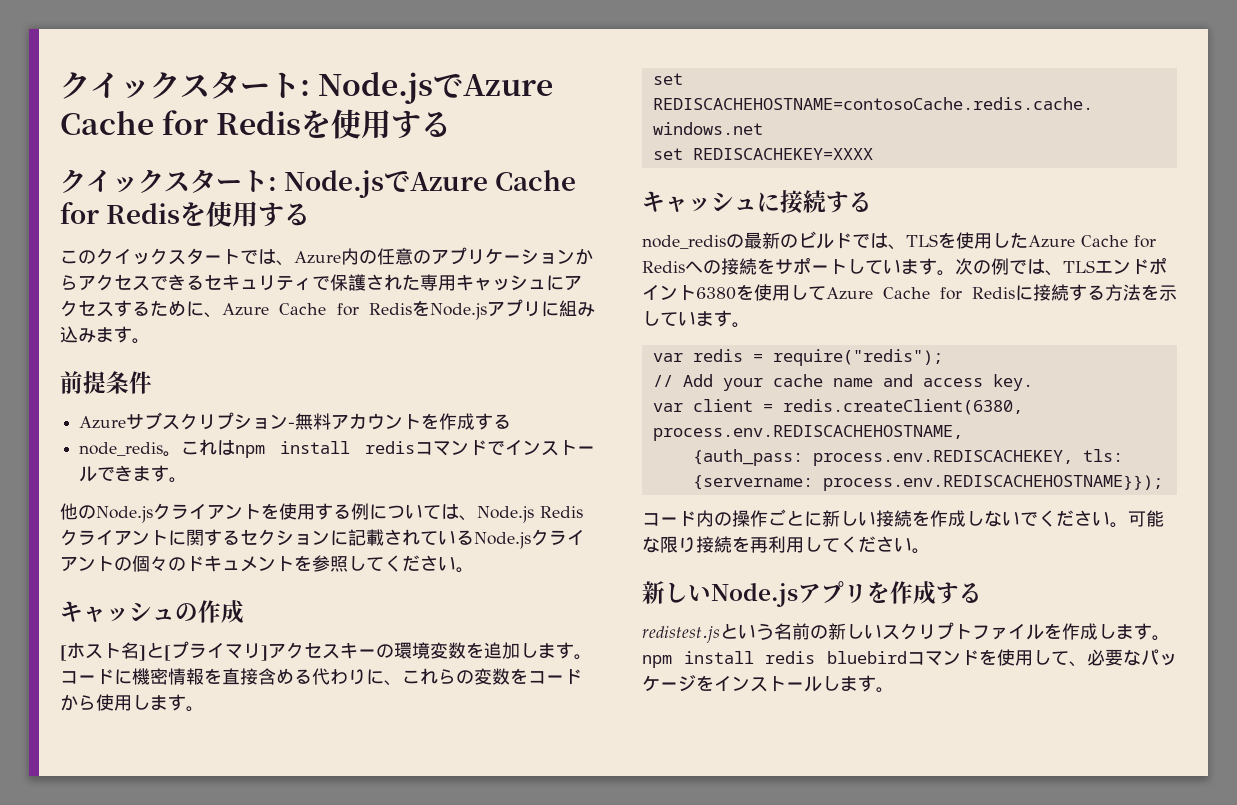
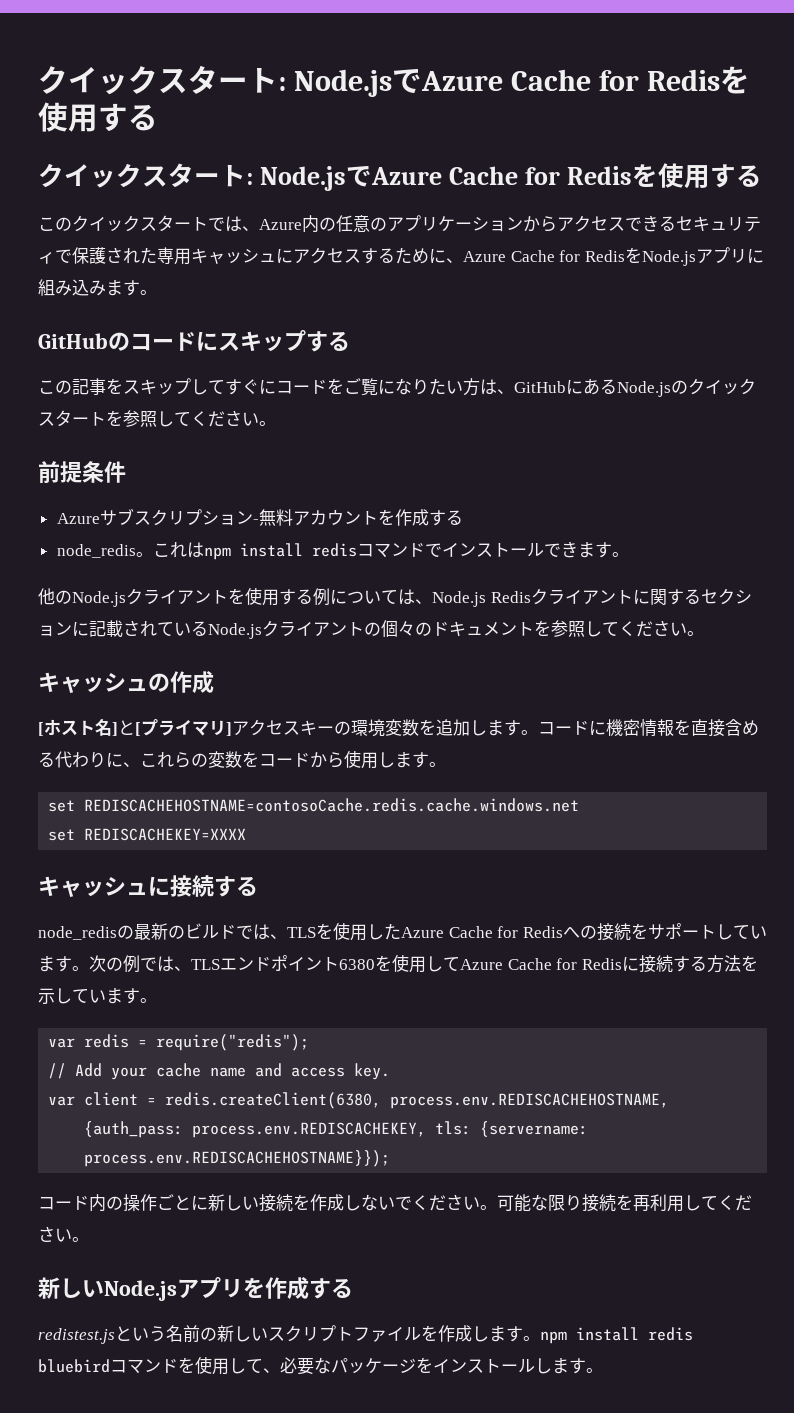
(150, 341) none -> [38,330,350,352] [38,378,756,397] [38,410,276,427] // GitHubのコードにスキップする // この記事をスキップしてすぐにコードをご覧になりたい方は、GitHubにあるNode.jsのクイックスタートを参照してください。

